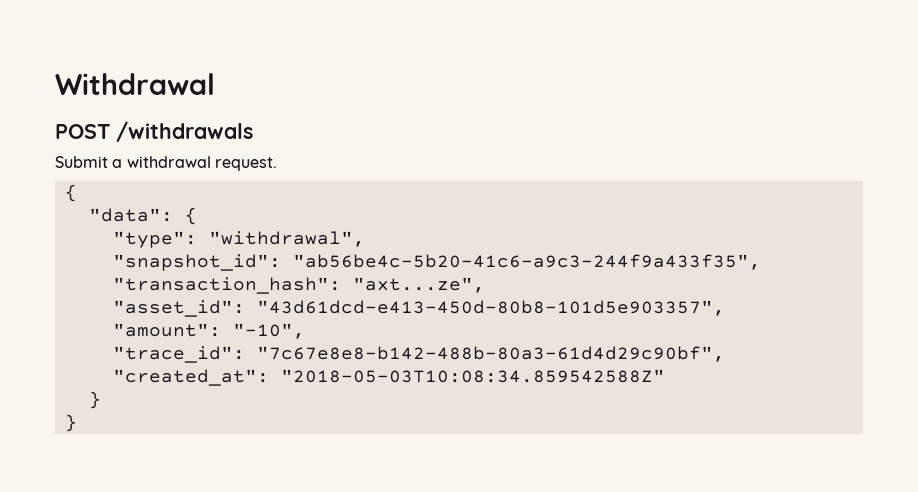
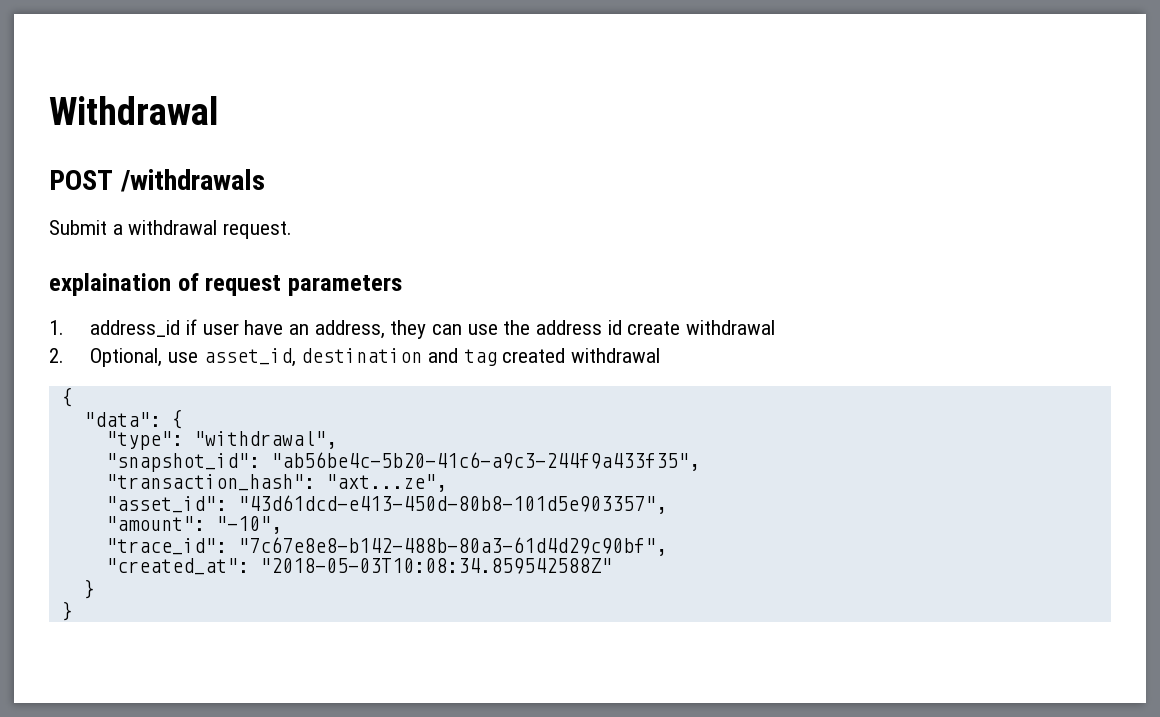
(277, 164) none -> [49,273,402,296] [49,319,776,339] [49,348,660,367] // explaination of request parameters // 1. address_id if user have an address, they can use the address id create withdrawal // 2. Optional, use asset_id, destination and tag created withdrawal

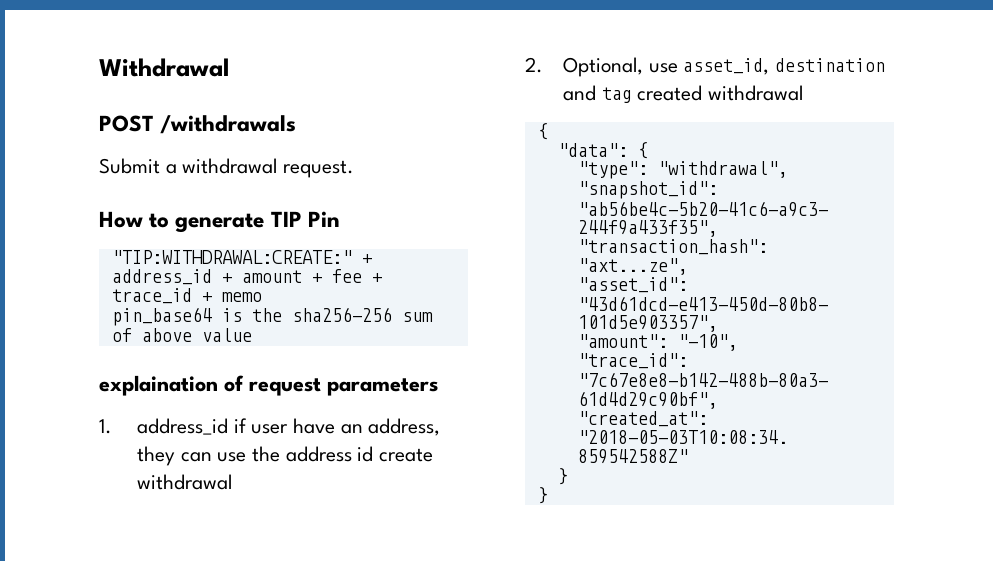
(293, 230) none -> [99,211,340,233] [111,250,372,264] [111,269,382,285] [111,288,262,304] [111,307,433,326] [111,328,252,342] // How to generate TIP Pin // "TIP:WITHDRAWAL:CREATE:" + address_id + amount + fee + trace_id + memo // pin_base64 is the sha256-256 sum of above value

